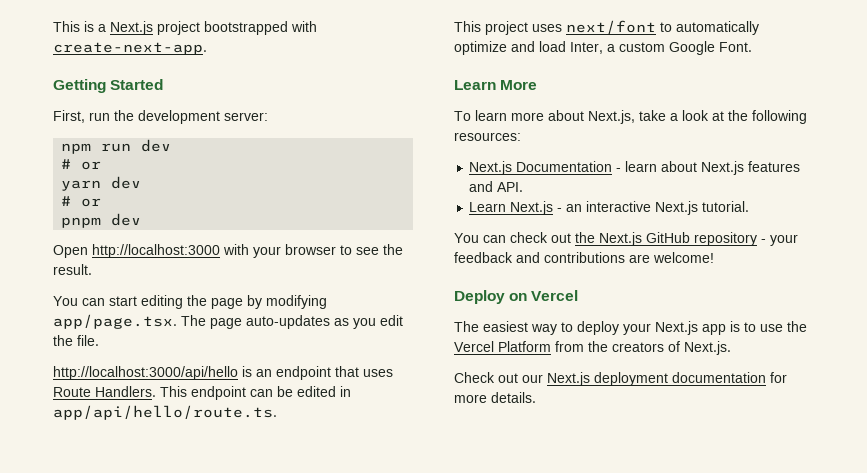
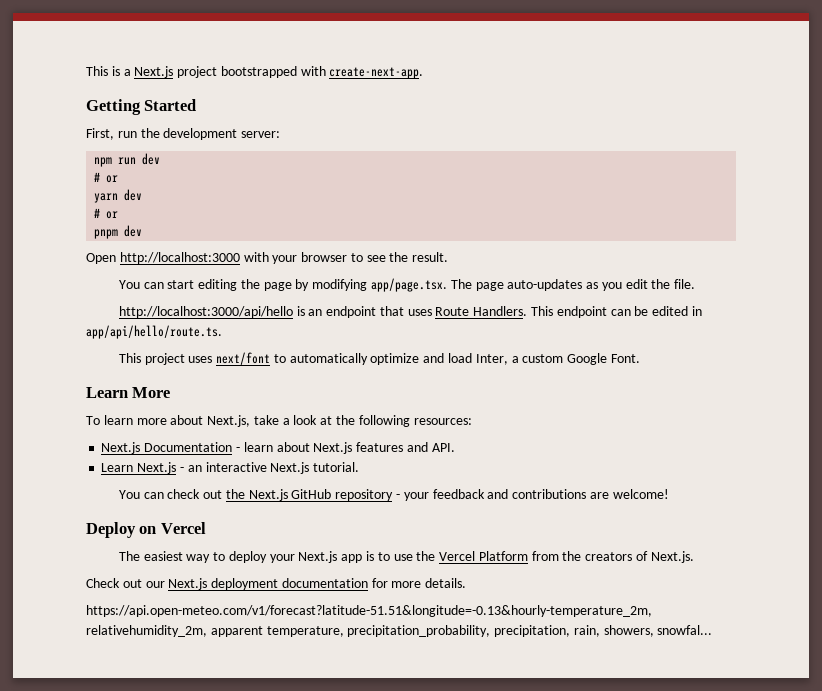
(536, 397) none -> [86,605,652,617] [86,625,713,637] // https://api.open-meteo.com/v1/forecast?latitude-51.51&longitude=-0.13&hourly-temperature_2m, relativehumidity_2m, apparent temperature, precipitation_probability, precipitation, rain, showers, snowfal...

